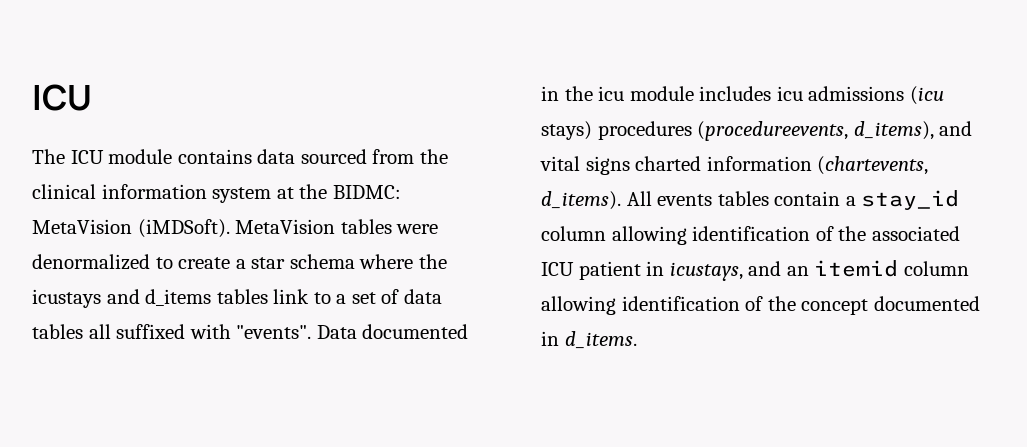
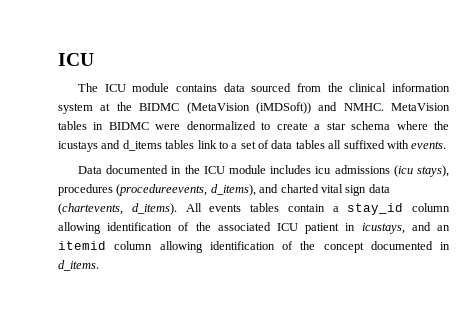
[332,185,401,199] [32,219,392,238] BIDMC: MetaVision (iMDSoft). MetaVision tables -> [139,102,450,114] [58,121,149,130] BIDMC (MetaVision (iMDSoft)) and NMHC. MetaVision tables in BIDMC
[236,325,312,339] "events". -> [411,141,447,149] events. //
[598,86,625,101] icu -> [203,166,225,174] ICU
[541,121,592,140] stays) -> [417,165,450,177] stays),
[540,156,812,175] vital signs charted information -> [280,184,390,196] charted vital sign data

